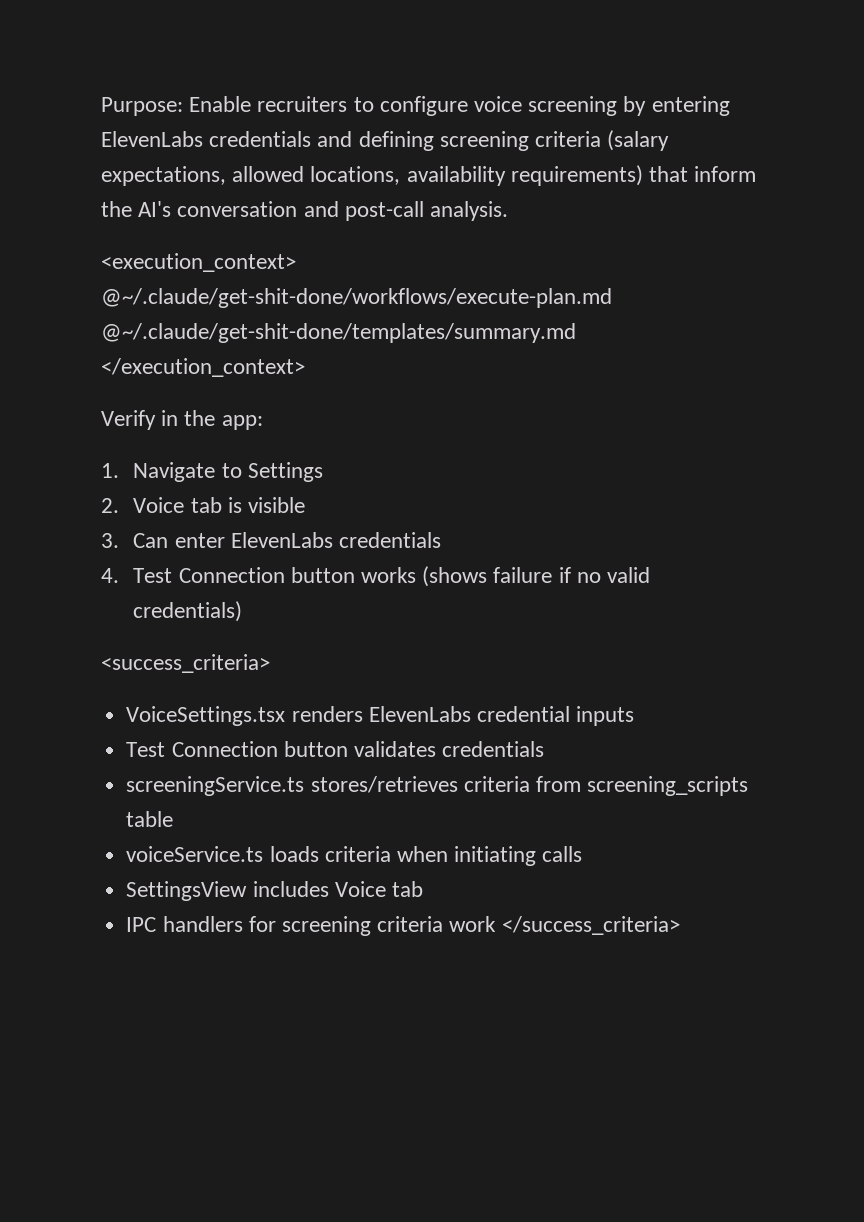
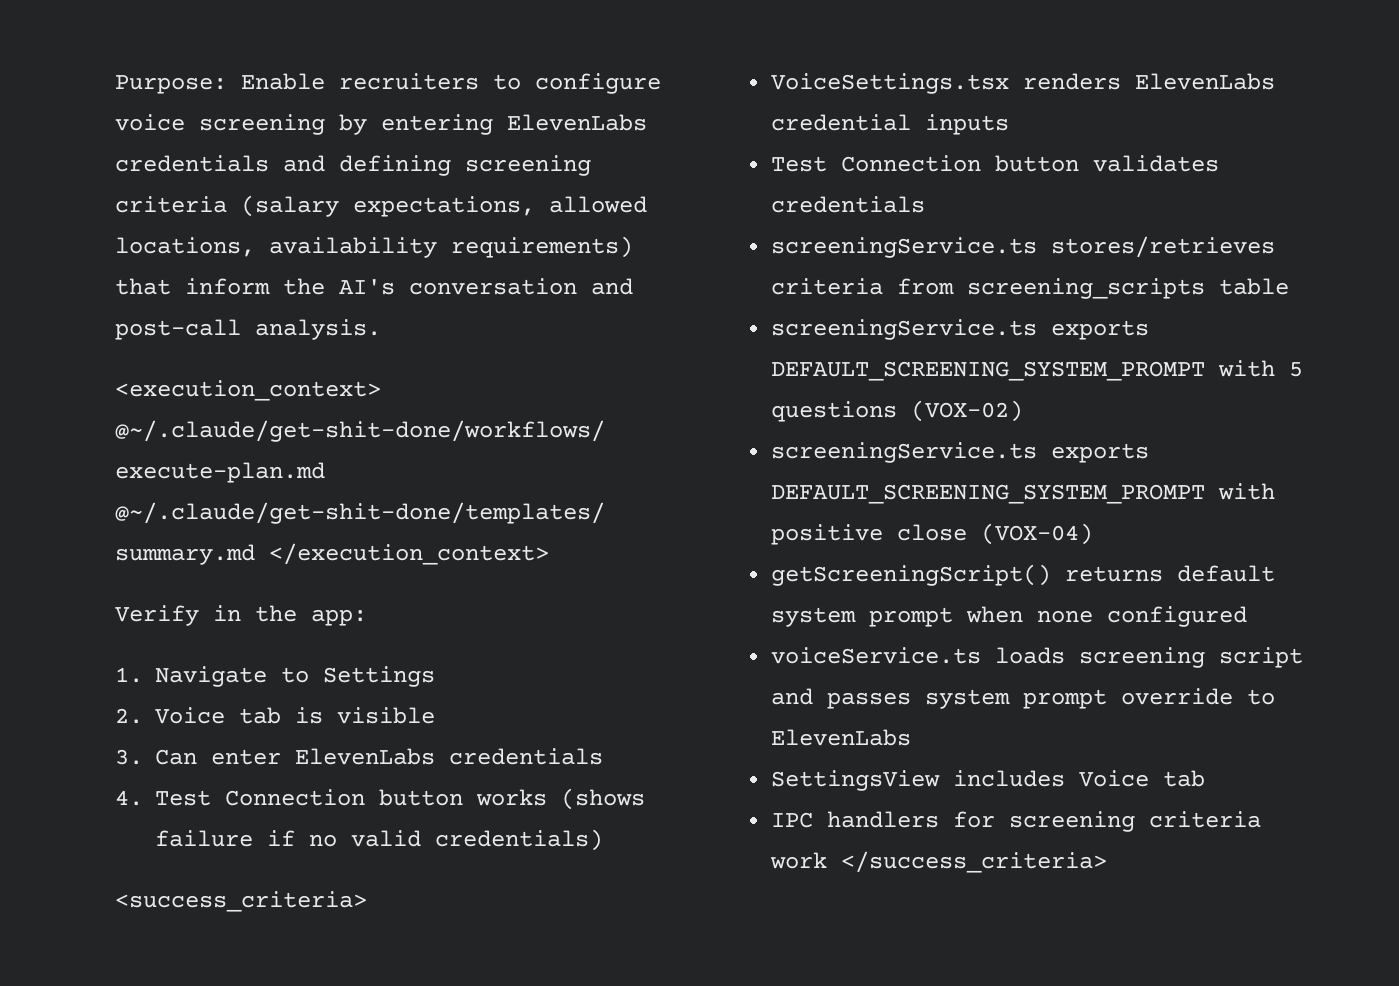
[126,846,583,866] voiceService.ts loads criteria when initiating calls -> [771,319,1150,340] [771,360,1304,381] [771,400,1024,422] [771,442,1150,463] [771,483,1276,504] [771,523,1094,545] [771,564,1276,586] [771,606,1248,627] [771,647,1304,668] [771,688,1276,709] [771,729,912,746] screeningService.ts exports DEFAULT_SCREENING_SYSTEM_PROMPT with 5 questions (VOX-02) // screeningService.ts exports DEFAULT_SCREENING_SYSTEM_PROMPT with positive close (VOX-04) // getScreeningScript() returns default system prompt when none configured // voiceService.ts loads screening script and passes system prompt override to ElevenLabs

